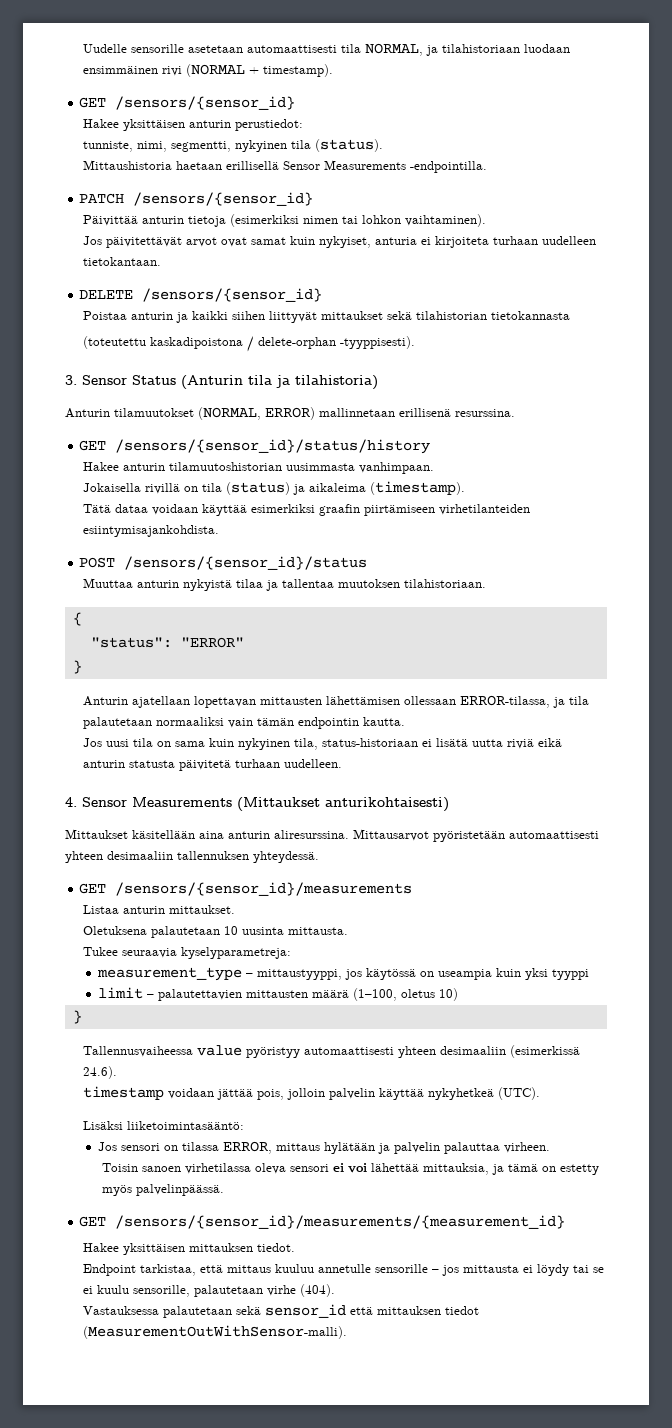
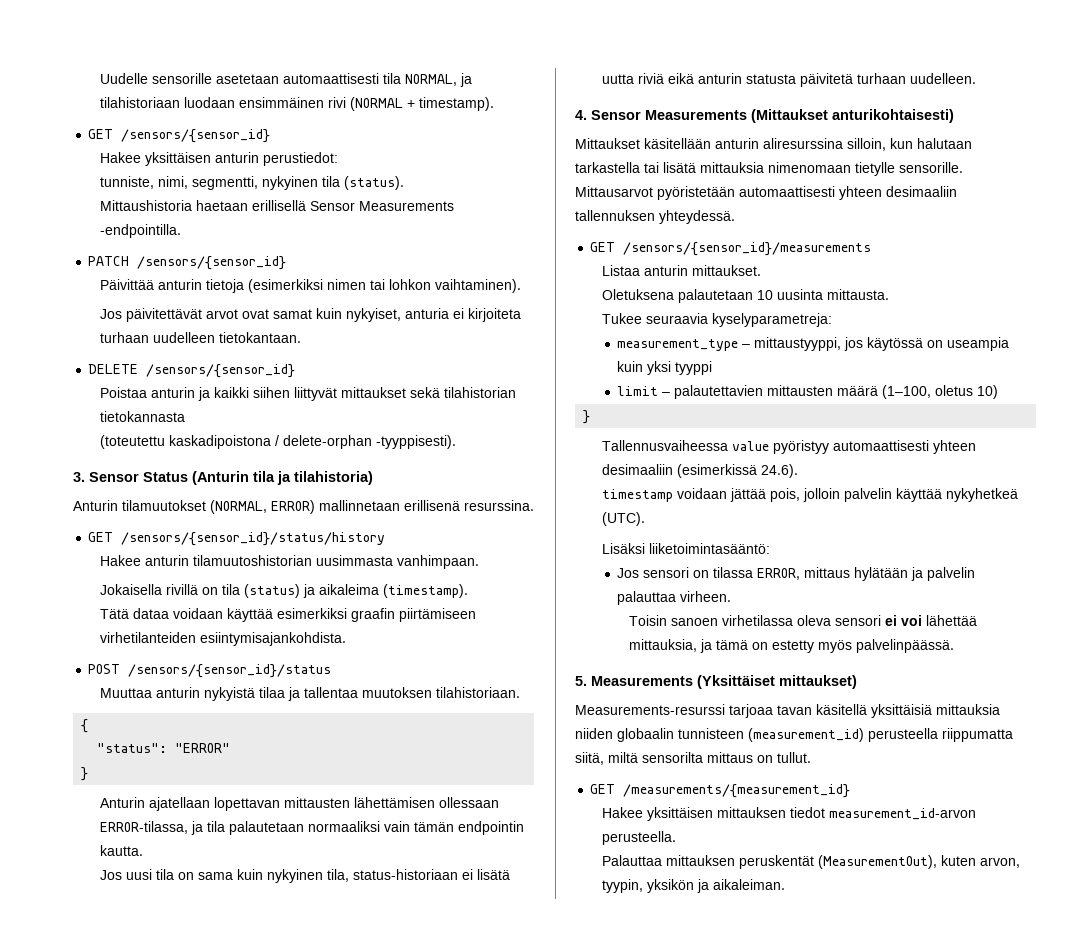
[199,830,349,839] aina anturin aliresurssina. -> [715,138,972,151] [575,162,963,176] anturin aliresurssina silloin, kun halutaan tarkastella tai lisätä mittauksia nimenomaan tietylle sensorille.
[79,1215,566,1229] // GET /sensors/{sensor_id}/measurements/{measurement_id} -> [575,675,857,689] [575,704,1000,718] [575,728,1013,742] [575,752,811,765] [590,784,851,798] // 5. Measurements (Yksittäiset mittaukset) // Measurements-resurssi tarjoaa tavan käsitellä yksittäisiä mittauksia niiden globaalin tunnisteen (measurement_id) perusteella riippumatta siitä, miltä sensorilta mittaus on tullut. // GET /measurements/{measurement_id}
[257,1243,296,1252] [83,1264,605,1276] [83,1284,336,1297] [83,1304,480,1318] [83,1325,348,1339] tiedot. // Endpoint tarkistaa, että mittaus kuuluu annetulle sensorille – jos mittausta ei löydy tai se ei kuulu sensorille, palautetaan virhe (404). // Vastauksessa palautetaan sekä sensor_id että mittauksen tiedot (MeasurementOutWithSensor-malli). -> [790,807,977,820] [602,831,677,845] [602,855,1021,869] [602,879,786,893] tiedot measurement_id-arvon perusteella. // Palauttaa mittauksen peruskentät (MeasurementOut), kuten arvon, tyypin, yksikön ja aikaleiman.

